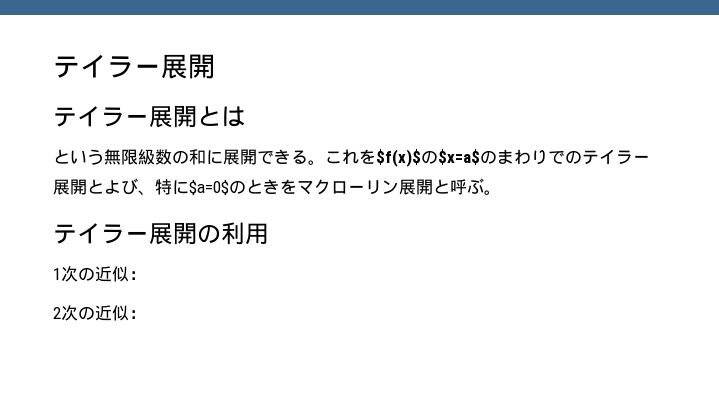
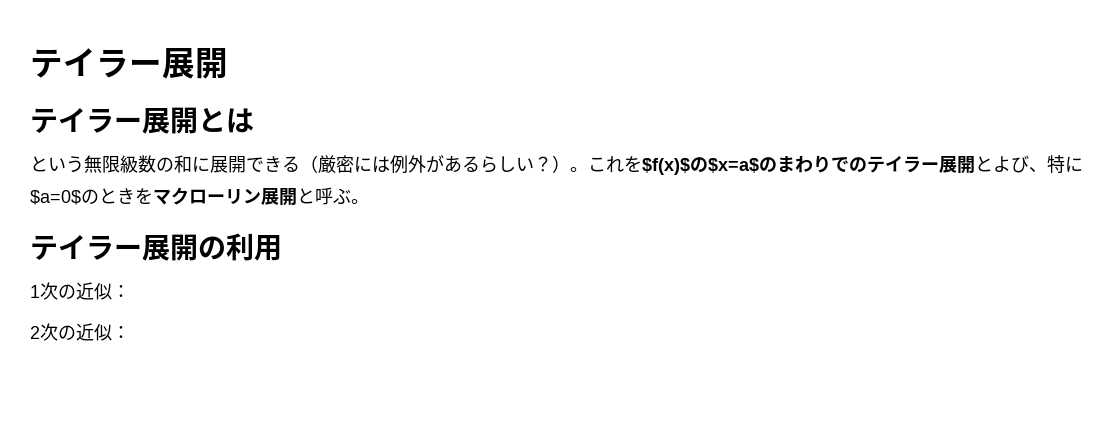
(308, 157) none -> [300,155,570,174] （厳密には例外があるらしい？）

